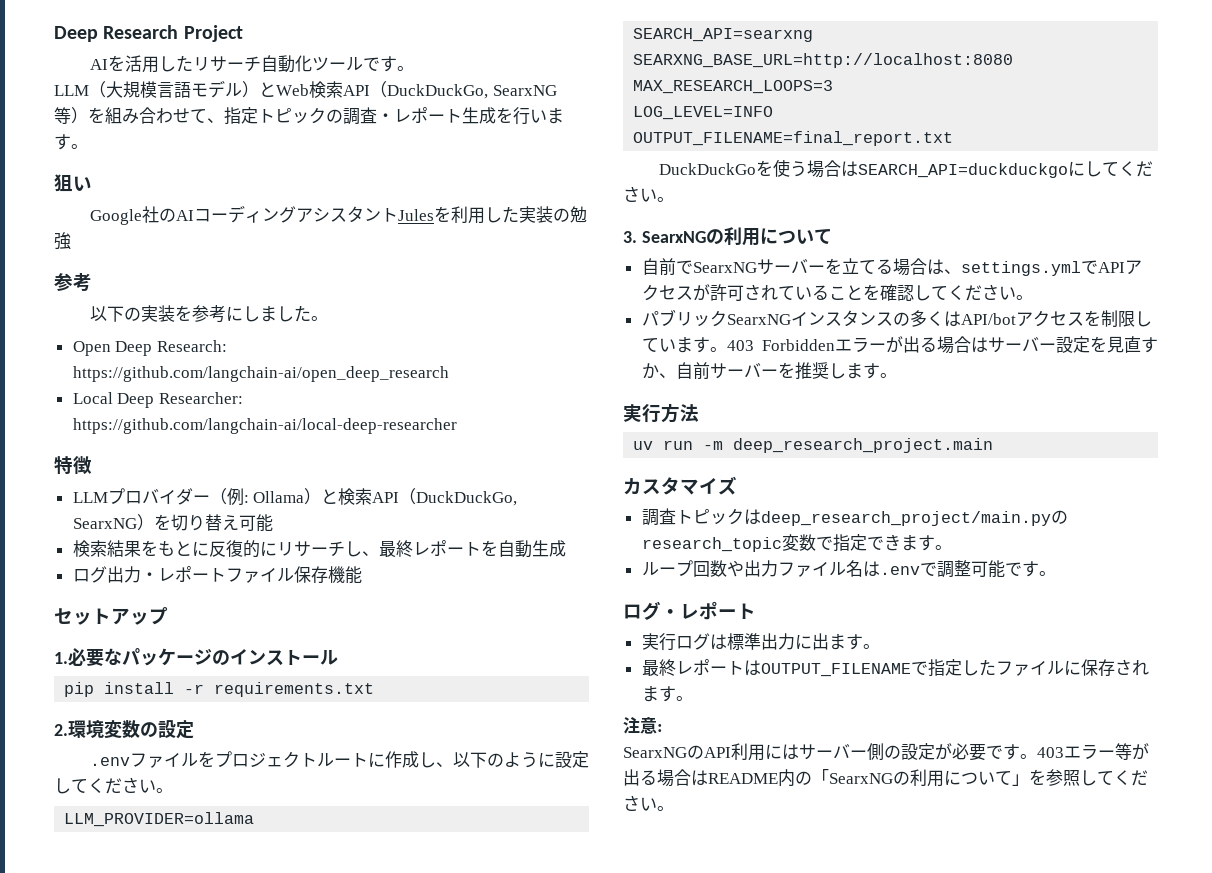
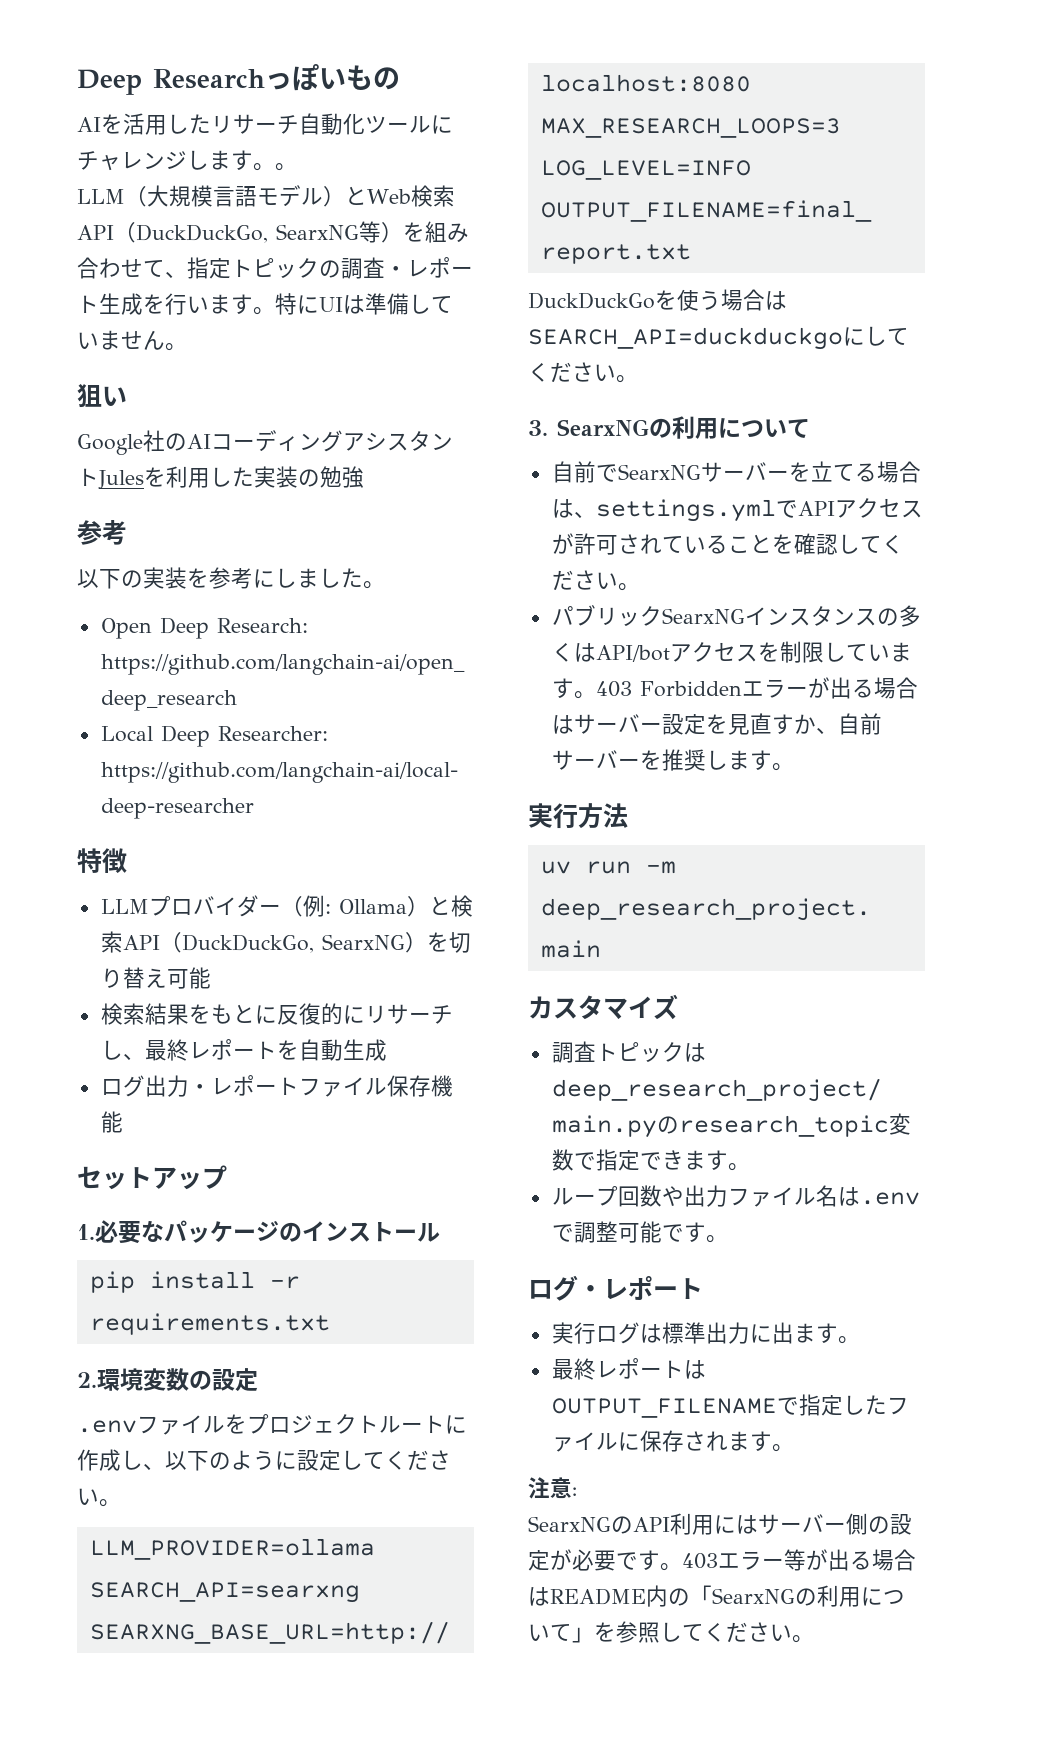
[183,25,243,42] Project -> [265,64,400,91] っぽいもの
[362,56,414,72] です。 -> [431,115,453,134] [77,150,297,171] にチャレンジします。。
(88, 146) none -> [275,293,453,315] [77,330,187,351] 特にUIは準備していません。

